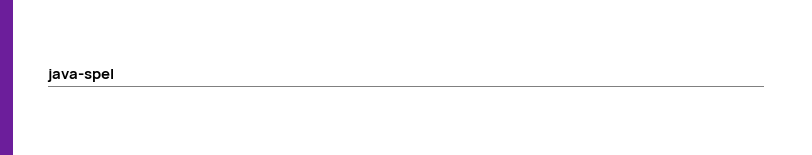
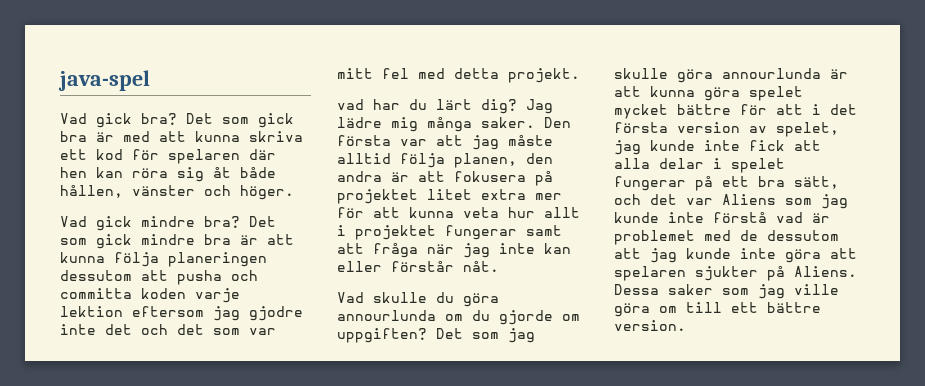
(114, 75) none -> [60,113,294,128] [60,131,303,142] [60,149,276,164] [60,167,276,182] [60,185,294,200] [60,216,276,231] [60,234,294,249] [60,252,267,267] [60,270,258,285] [60,288,240,303] [60,306,303,321] [60,324,276,335] [337,68,580,83] [337,99,553,114] [337,117,571,132] [337,135,553,150] [337,153,553,168] [337,171,553,186] [337,189,562,204] [337,207,580,218] [337,225,562,240] [337,243,571,258] [337,261,499,272] [337,292,499,307] [337,310,580,325] [337,328,535,343] [614,68,848,83] [614,86,803,101] [614,104,857,119] [614,122,839,137] [614,140,821,155] [614,158,785,173] [614,176,839,191] [614,194,848,209] [614,212,830,223] [614,230,839,245] [614,248,857,263] [614,266,857,281] [614,284,839,299] [614,302,821,317] [614,320,686,331] // Vad gick bra? Det som gick bra är med att kunna skriva ett kod för spelaren där hen kan röra sig åt både hållen, vänster och höger. // Vad gick mindre bra? Det som gick mindre bra är att kunna följa planeringen dessutom att pusha och committa koden varje lektion eftersom jag gjodre inte det och det som var mitt fel med detta projekt. // vad har du lärt dig? Jag lädre mig många saker. Den första var att jag måste alltid följa planen, den andra är att fokusera på projektet litet extra mer för att kunna veta hur allt i projektet fungerar samt att fråga när jag inte kan eller förstår nåt. // Vad skulle du göra annourlunda om du gjorde om uppgiften? Det som jag skulle göra annourlunda är att kunna göra spelet mycket bättre för att i det första version av spelet, jag kunde inte fick att alla delar i spelet fungerar på ett bra sätt, och det var Aliens som jag kunde inte förstå vad är problemet med de dessutom att jag kunde inte göra att spelaren sjukter på Aliens. Dessa saker som jag ville göra om till ett bättre version.

